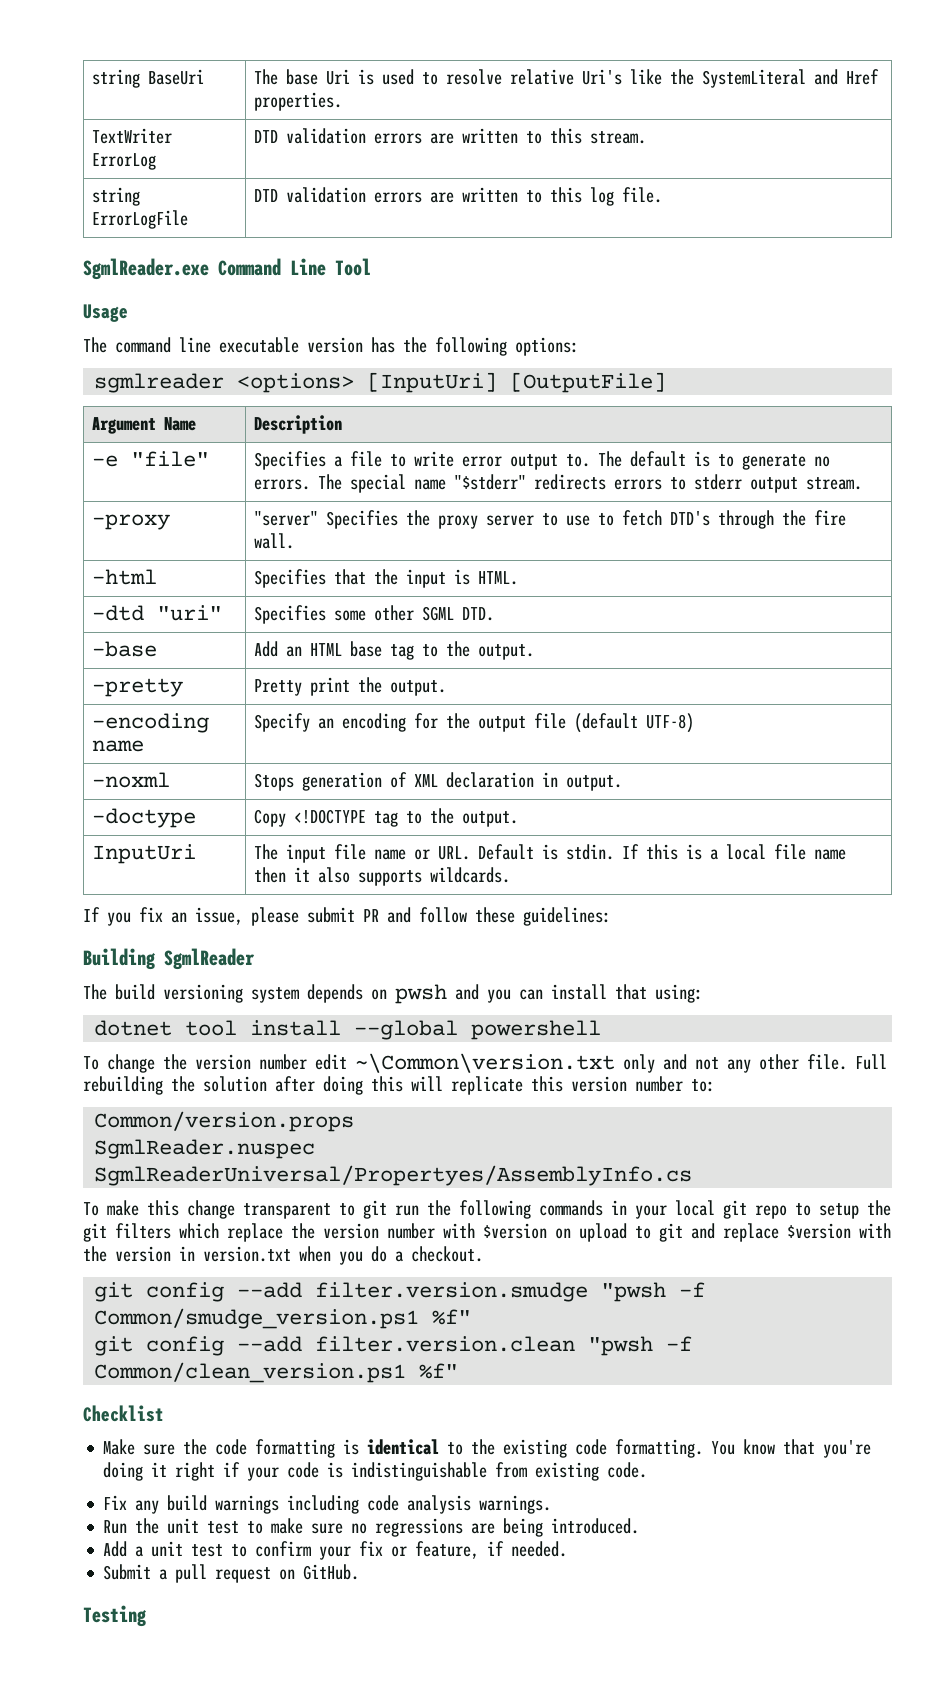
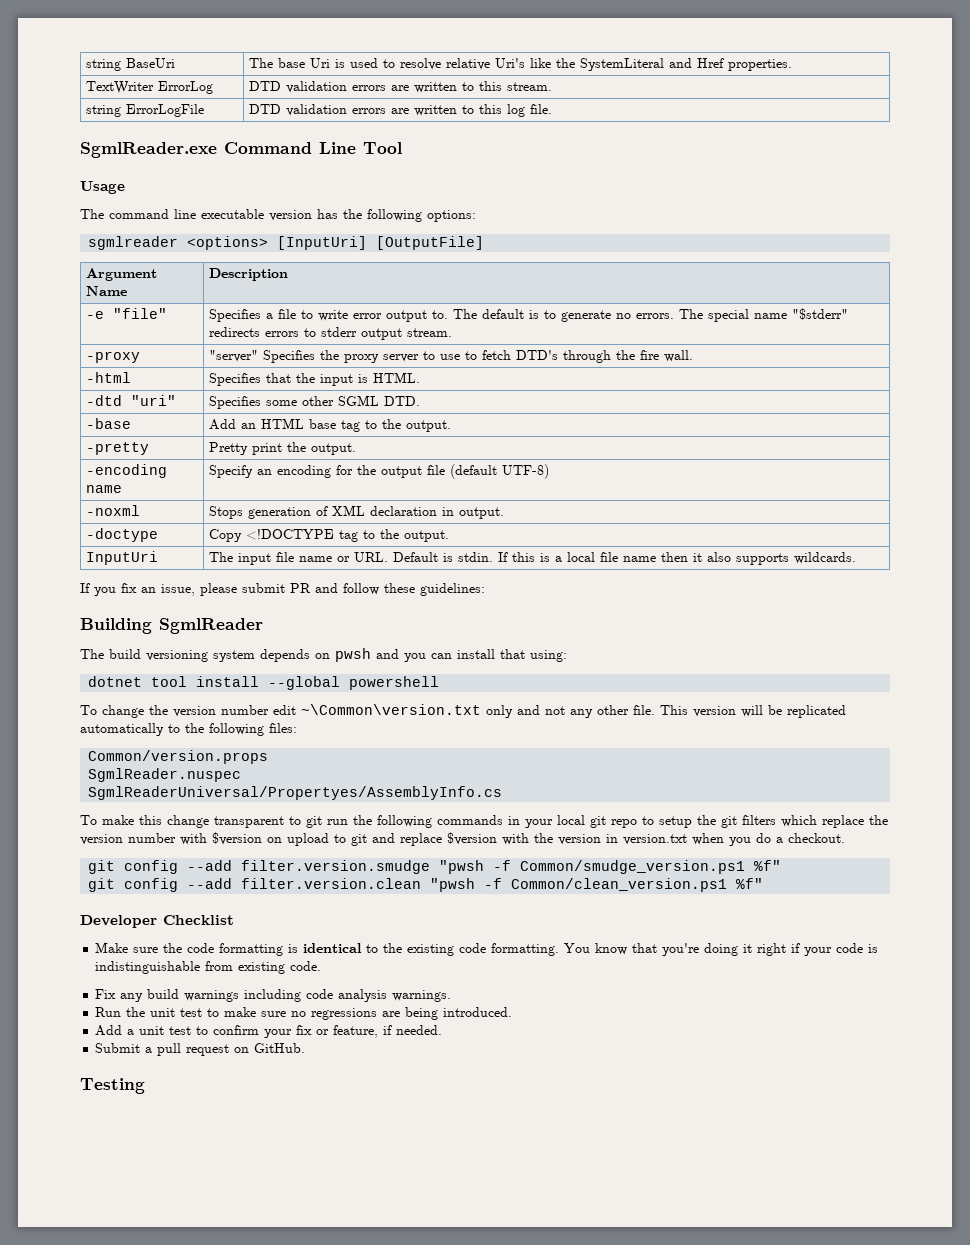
[855,1054,887,1070] [83,1076,715,1095] Full rebuilding the solution after doing this will replicate this version number to: -> [660,705,846,718] [80,723,297,736] This version will be replicated automatically to the following files:
(459, 1371) none -> [80,915,157,928] Developer

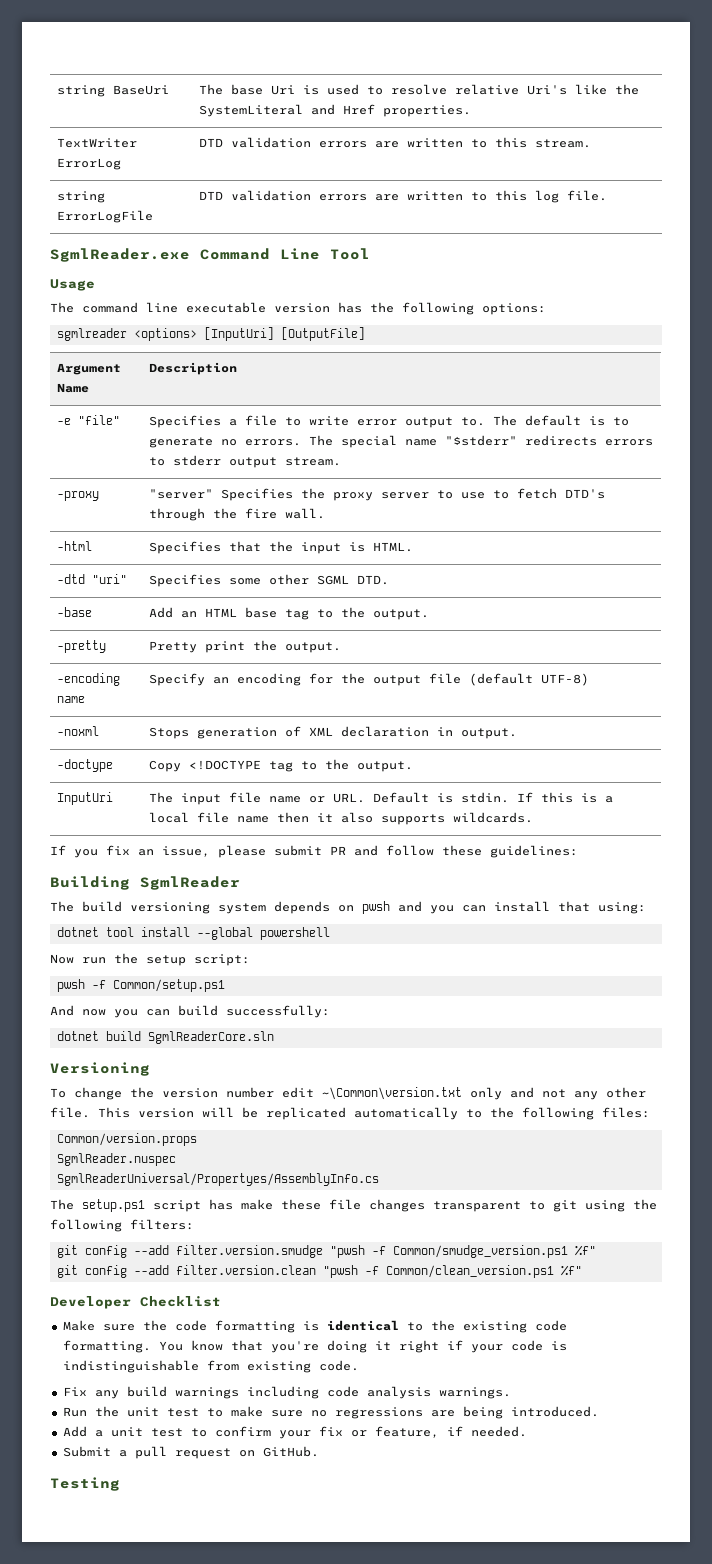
(440, 683) none -> [50,953,250,966] [56,979,225,992] [50,1005,330,1018] [56,1031,274,1044] [50,1062,150,1076] // Now run the setup script: // pwsh -f Common/setup.ps1 // And now you can build successfully: // dotnet build SgmlReaderCore.sln // Versioning
[80,815,209,828] To make this change -> [50,1199,425,1212] The setup.ps1 script has make these file changes
[327,815,888,828] [80,832,845,846] run the following commands in your local git repo to setup the git filters which replace the version number with $version on upload to git and replace $version with the version in version.txt when you do a checkout. -> [585,1199,657,1212] [50,1219,194,1232] using the following filters:

